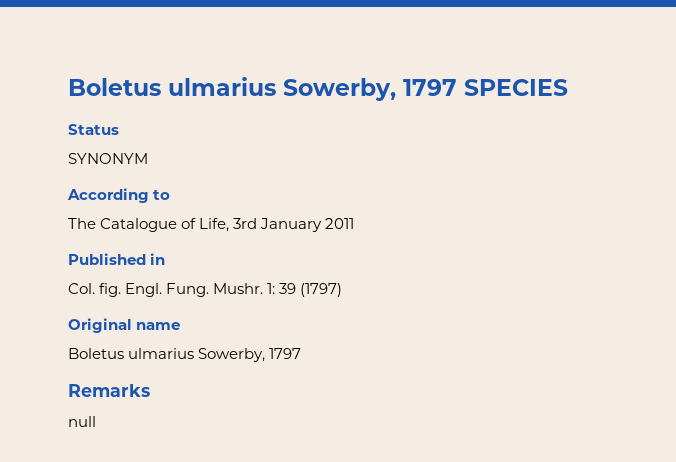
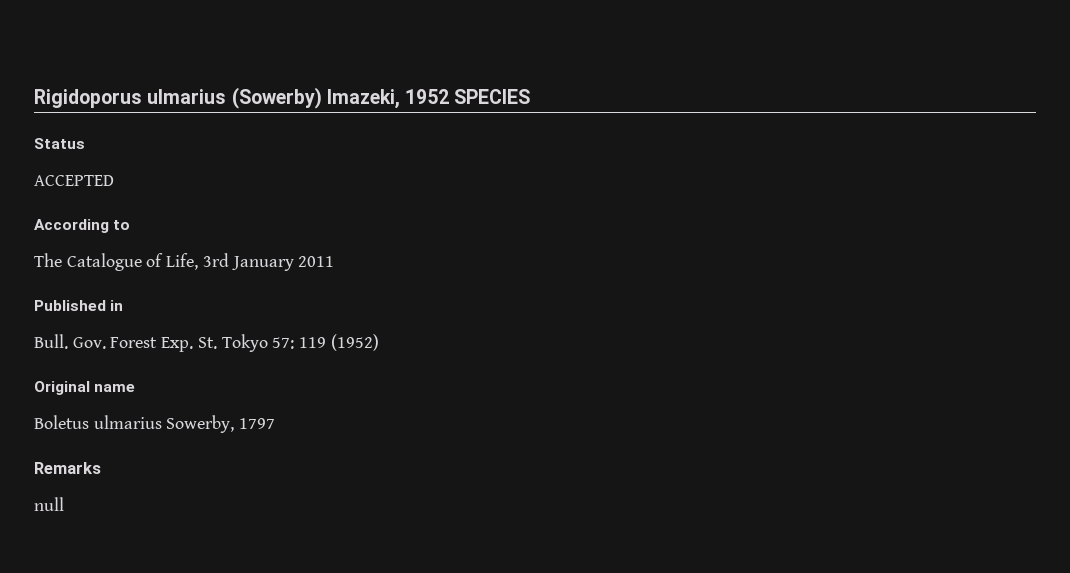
[68,77,457,101] Boletus ulmarius Sowerby, 1797 -> [34,87,450,109] Rigidoporus ulmarius (Sowerby) Imazeki, 1952
[68,153,148,164] SYNONYM -> [34,175,114,186] ACCEPTED
[68,283,343,297] Col. fig. Engl. Fung. Mushr. 1: 39 (1797) -> [34,334,379,352] Bull. Gov. Forest Exp. St. Tokyo 57: 119 (1952)

